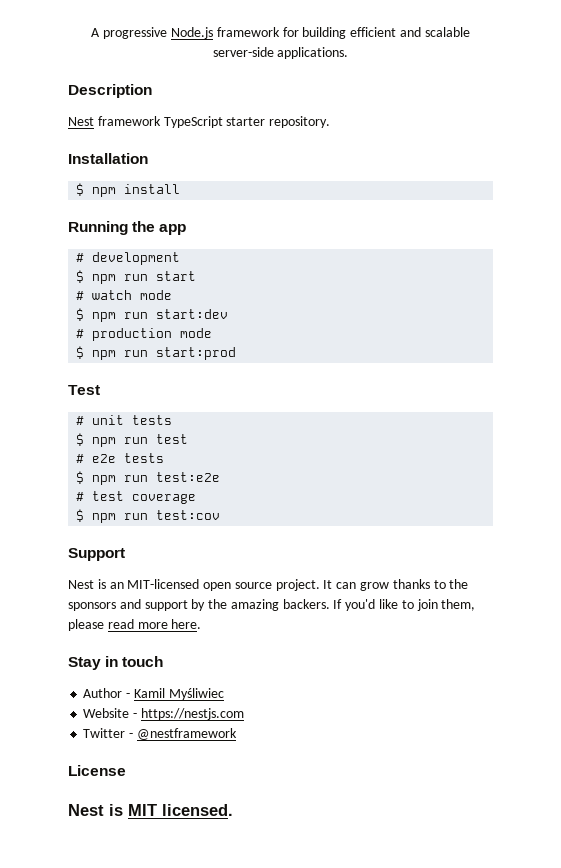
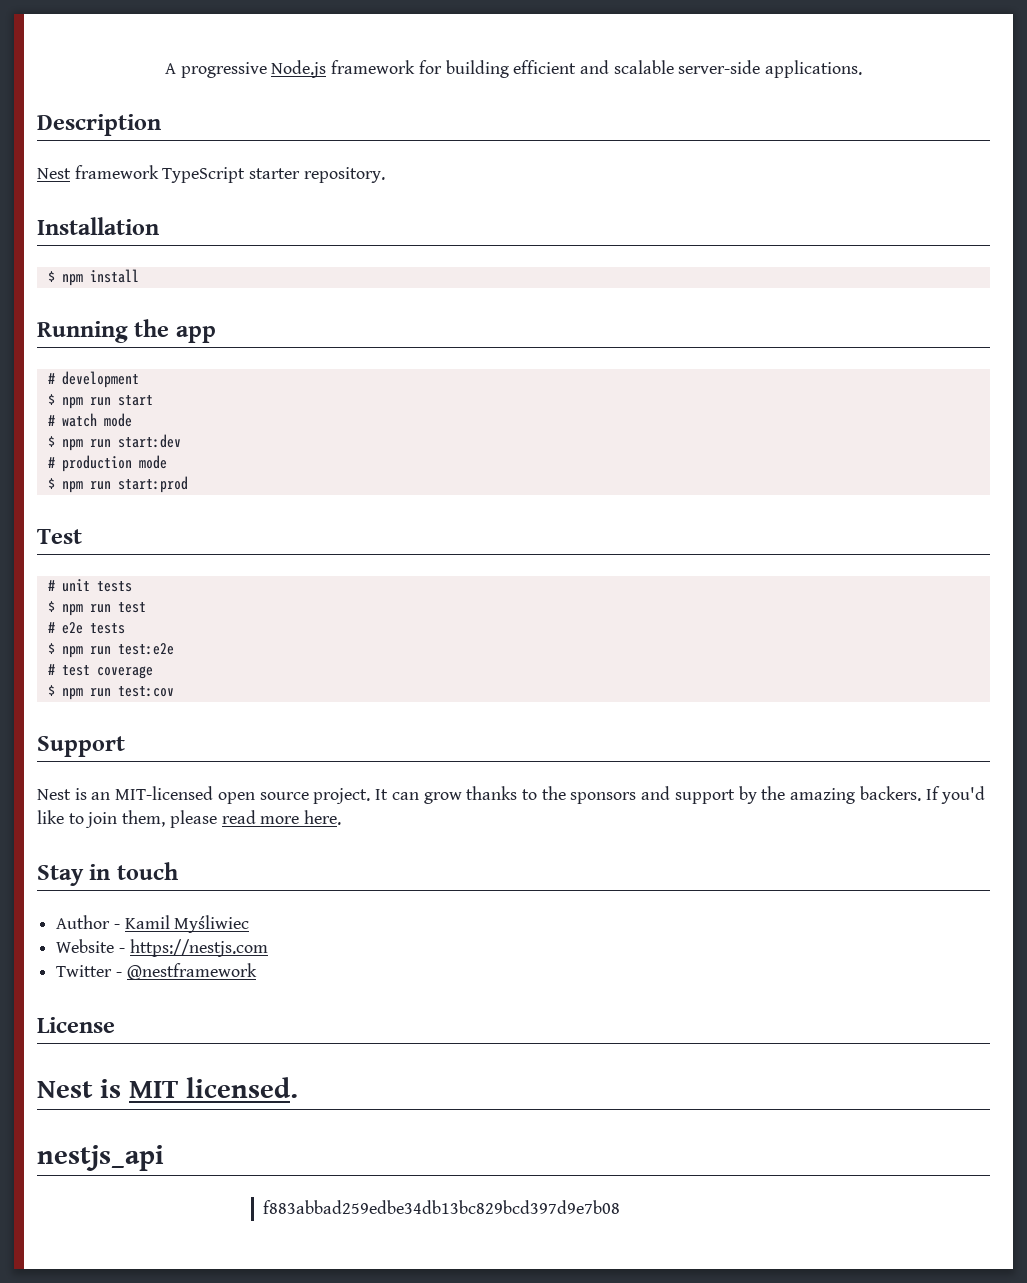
(233, 810) none -> [37,1145,164,1171] [263,1200,621,1214] // nestjs_api // f883abbad259edbe34db13bc829bcd397d9e7b08

